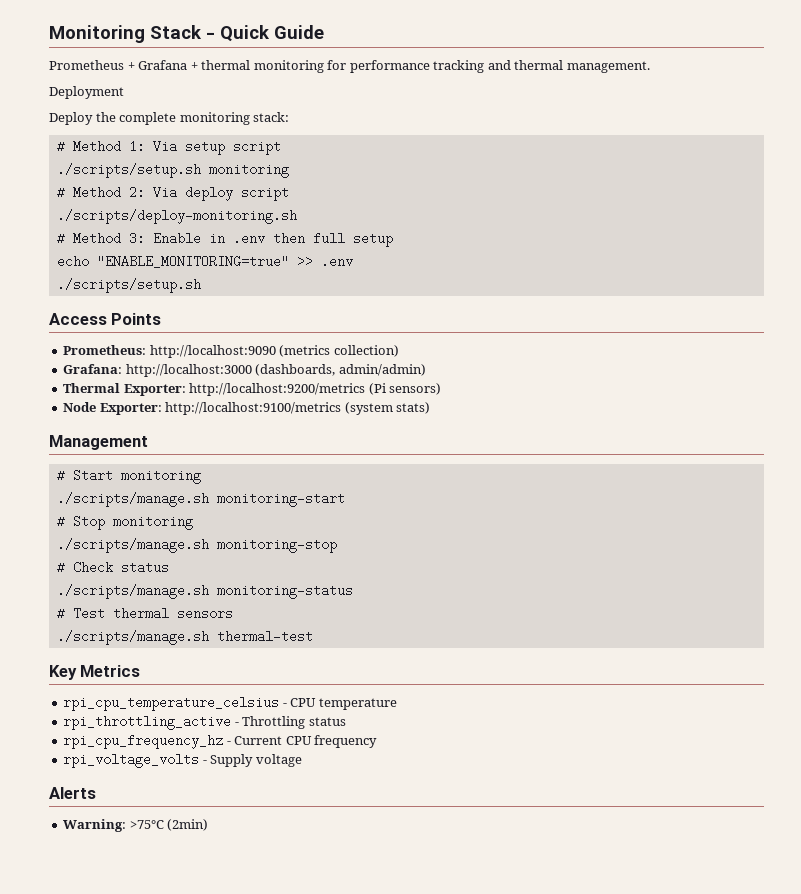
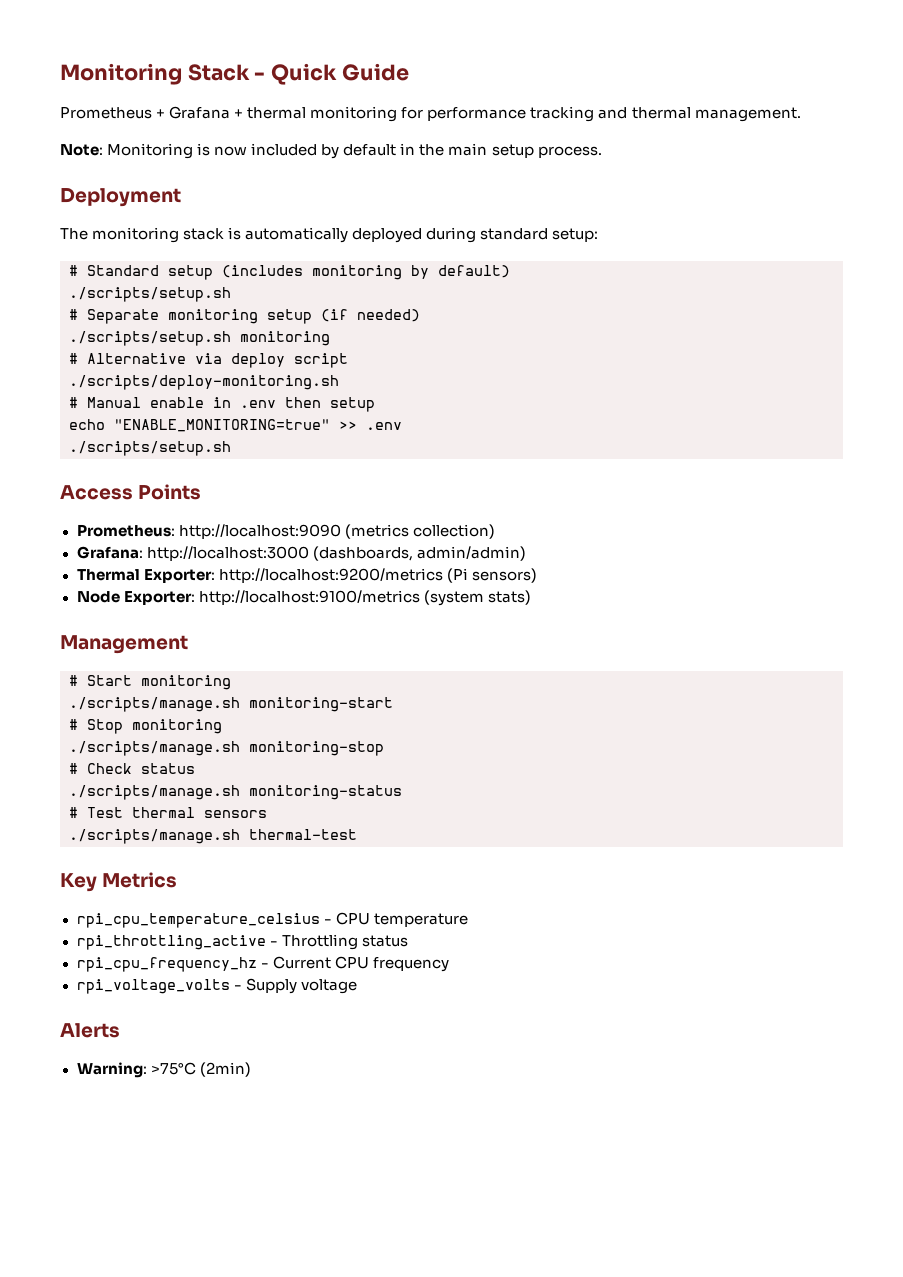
[49,86,124,99] [49,112,290,125] [56,140,281,155] Deployment // Deploy the complete monitoring stack: // # Method 1: Via setup script -> [60,143,602,159] [60,188,181,207] [60,227,599,243] [69,265,510,280] [69,287,231,302] [69,309,420,324] Note: Monitoring is now included by default in the main setup process. // Deployment // The monitoring stack is automatically deployed during standard setup: // # Standard setup (includes monitoring by default) // ./scripts/setup.sh // # Separate monitoring setup (if needed)
[72,186,177,199] Method 2: Via -> [87,353,222,364] Alternative via
[72,232,201,245] Method 3: Enable -> [87,397,204,408] Manual enable
[312,232,345,245] full -> (321, 402) none

